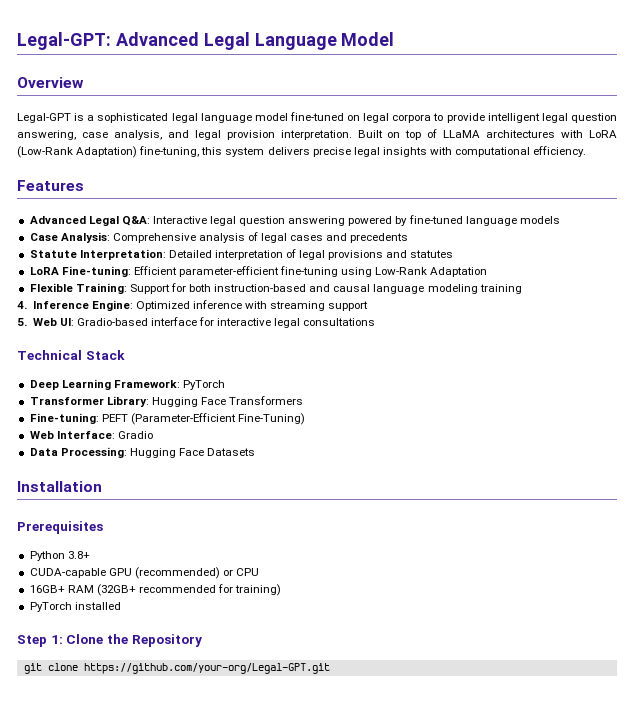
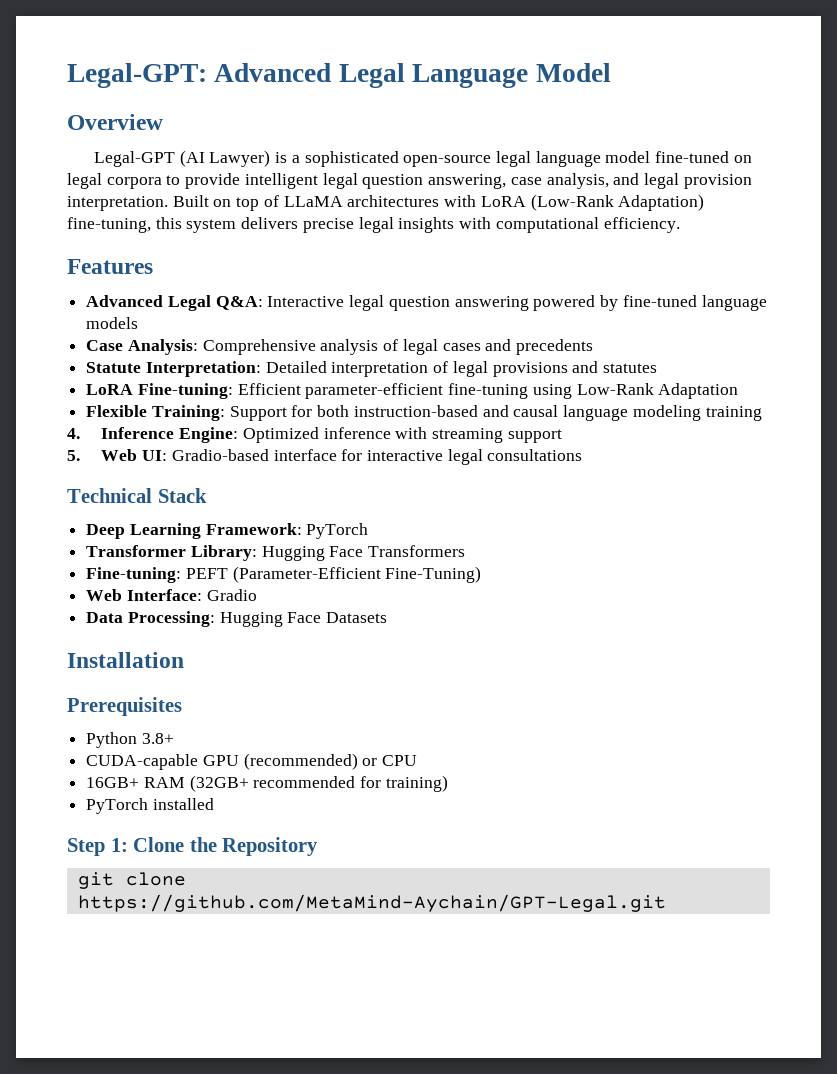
(71, 118) none -> [179,150,271,167] (AI Lawyer)
(169, 118) none -> [403,155,492,167] open-source
[83,663,330,674] https://github.com/your-org/Legal-GPT.git -> [77,894,666,912] https://github.com/MetaMind-Aychain/GPT-Legal.git

